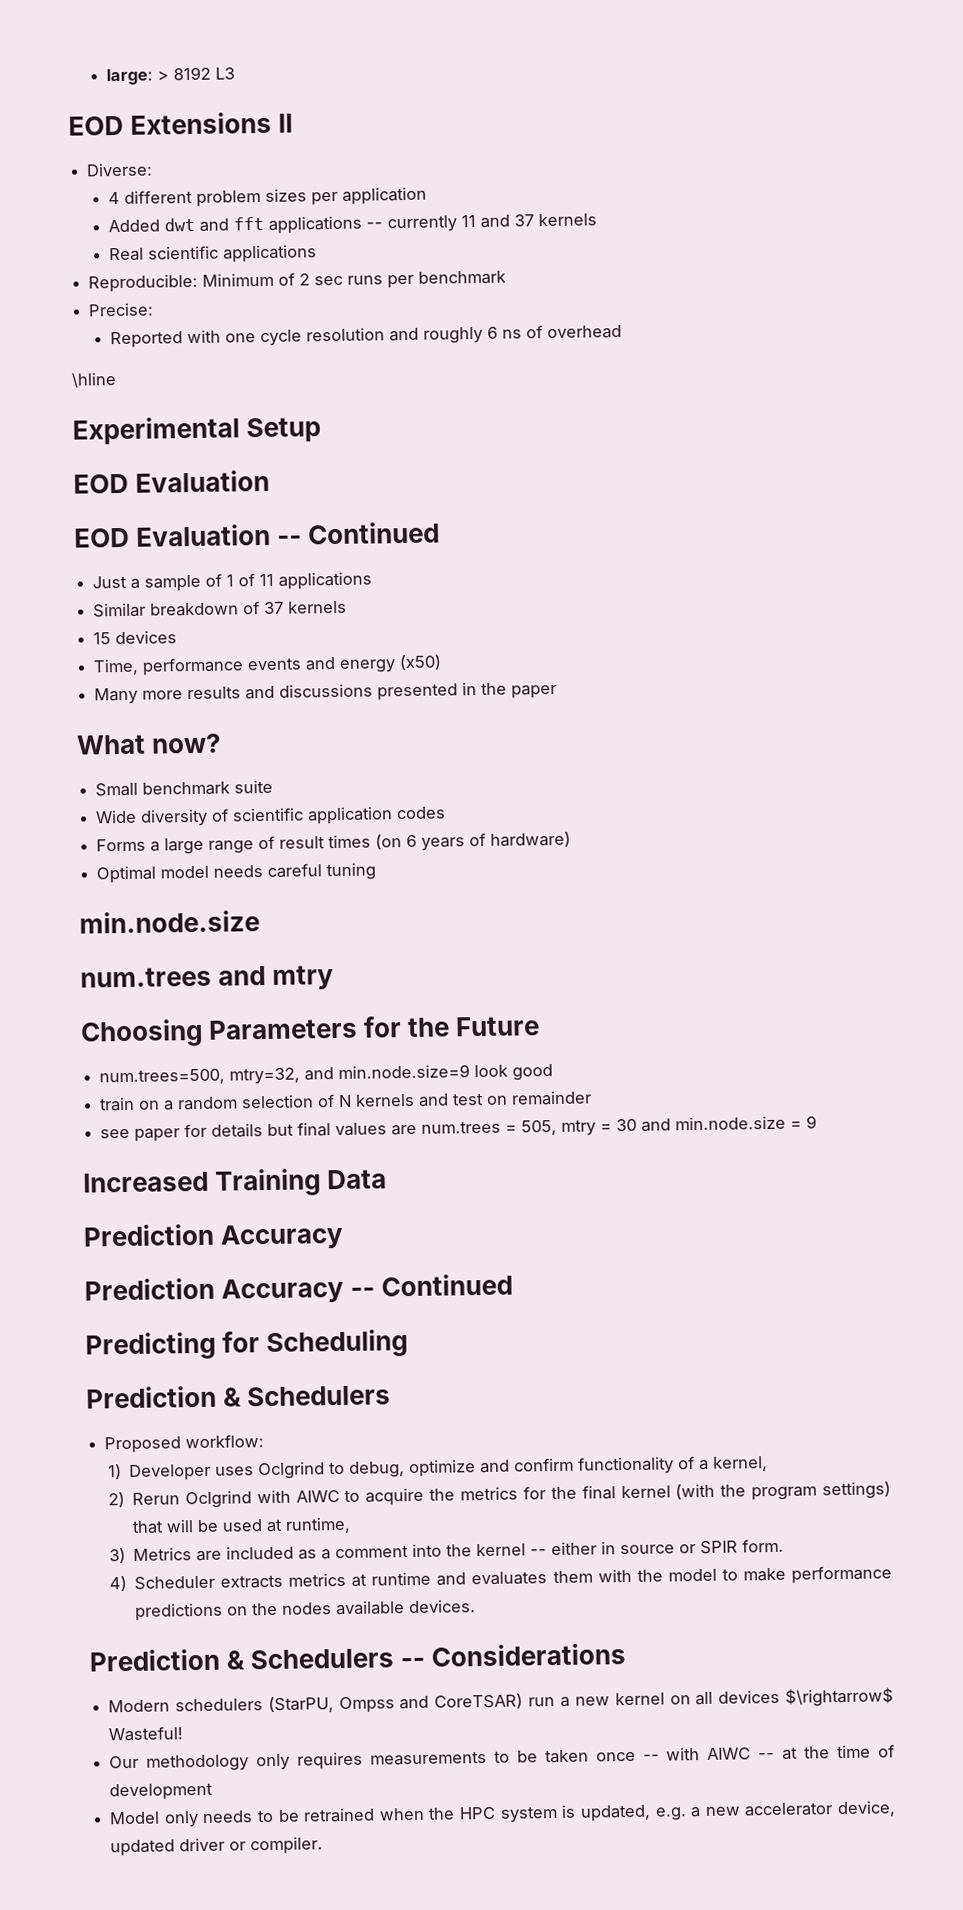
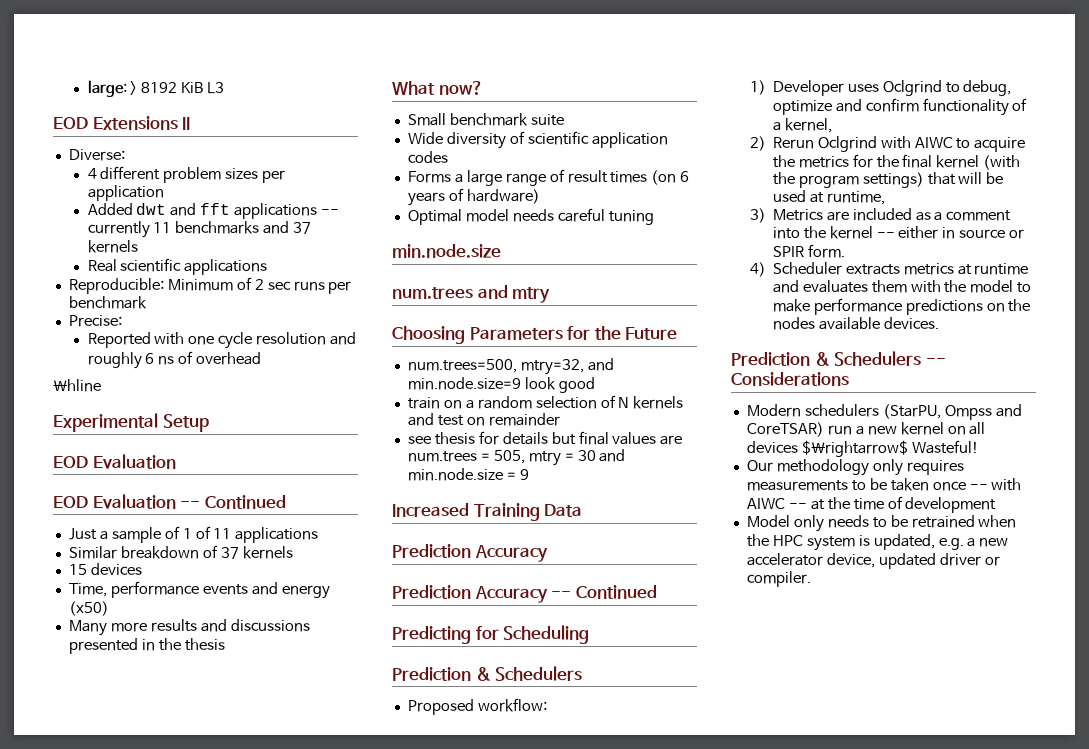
(211, 73) none -> [181,82,204,93] KiB
(476, 221) none -> [175,221,260,234] benchmarks
[511,684,558,699] paper -> [184,638,225,651] thesis
[134,1128,181,1142] paper -> [434,432,475,445] thesis

